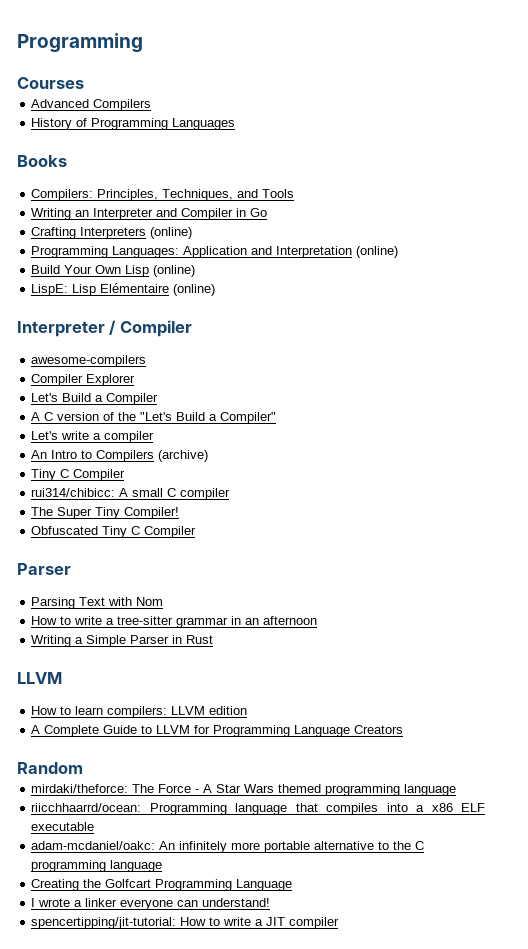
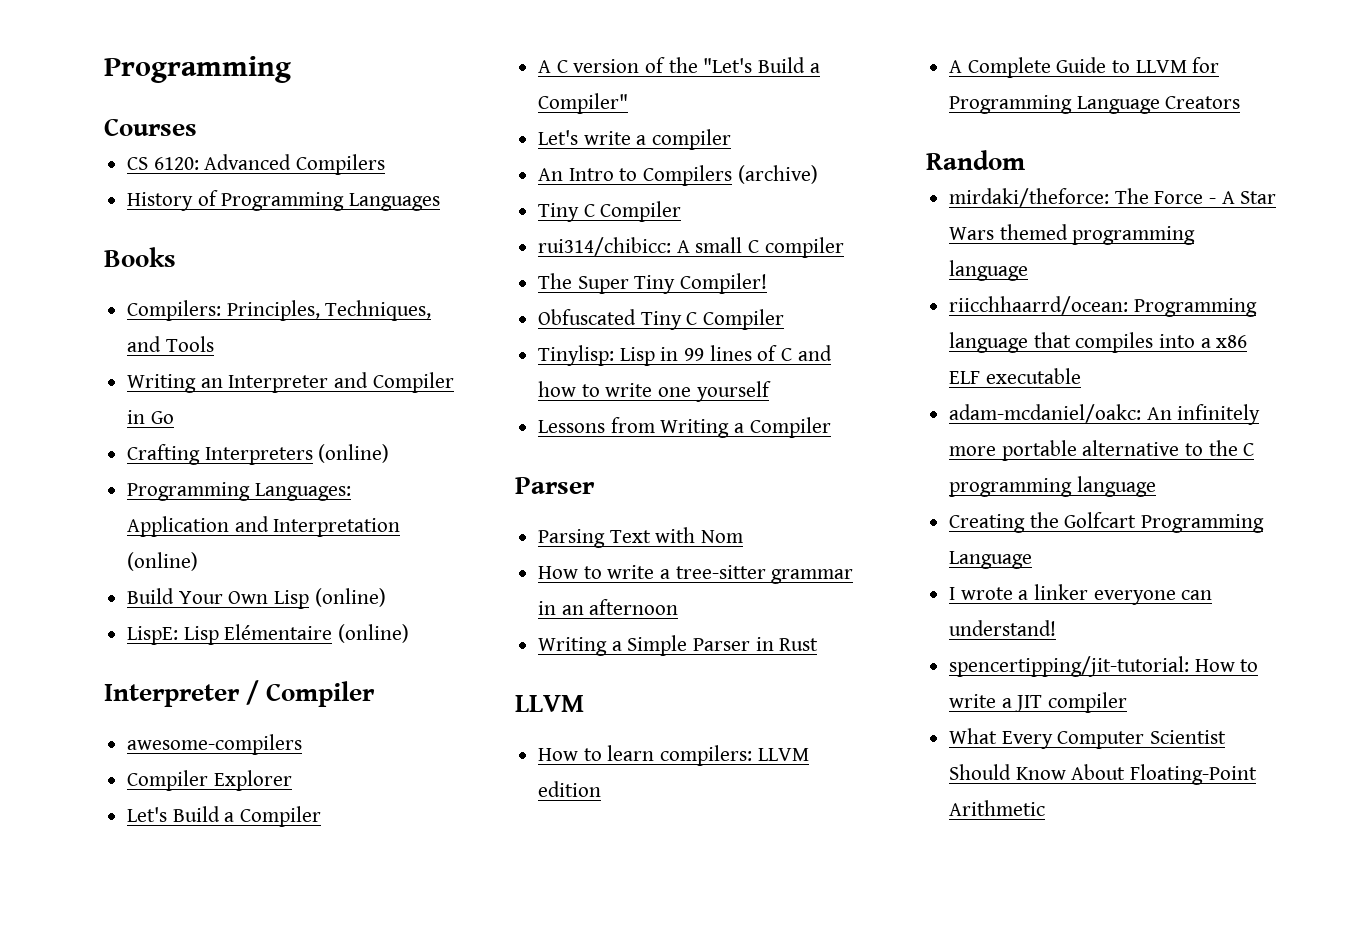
(84, 83) none -> [127,157,199,170] CS 6120:
(197, 532) none -> [538,345,832,366] [538,381,771,402] [538,417,831,438] // Tinylisp: Lisp in 99 lines of C and how to write one yourself // Lessons from Writing a Compiler
(340, 923) none -> [949,728,1227,749] [949,764,1258,785] [949,800,1046,816] // What Every Computer Scientist Should Know About Floating-Point Arithmetic

